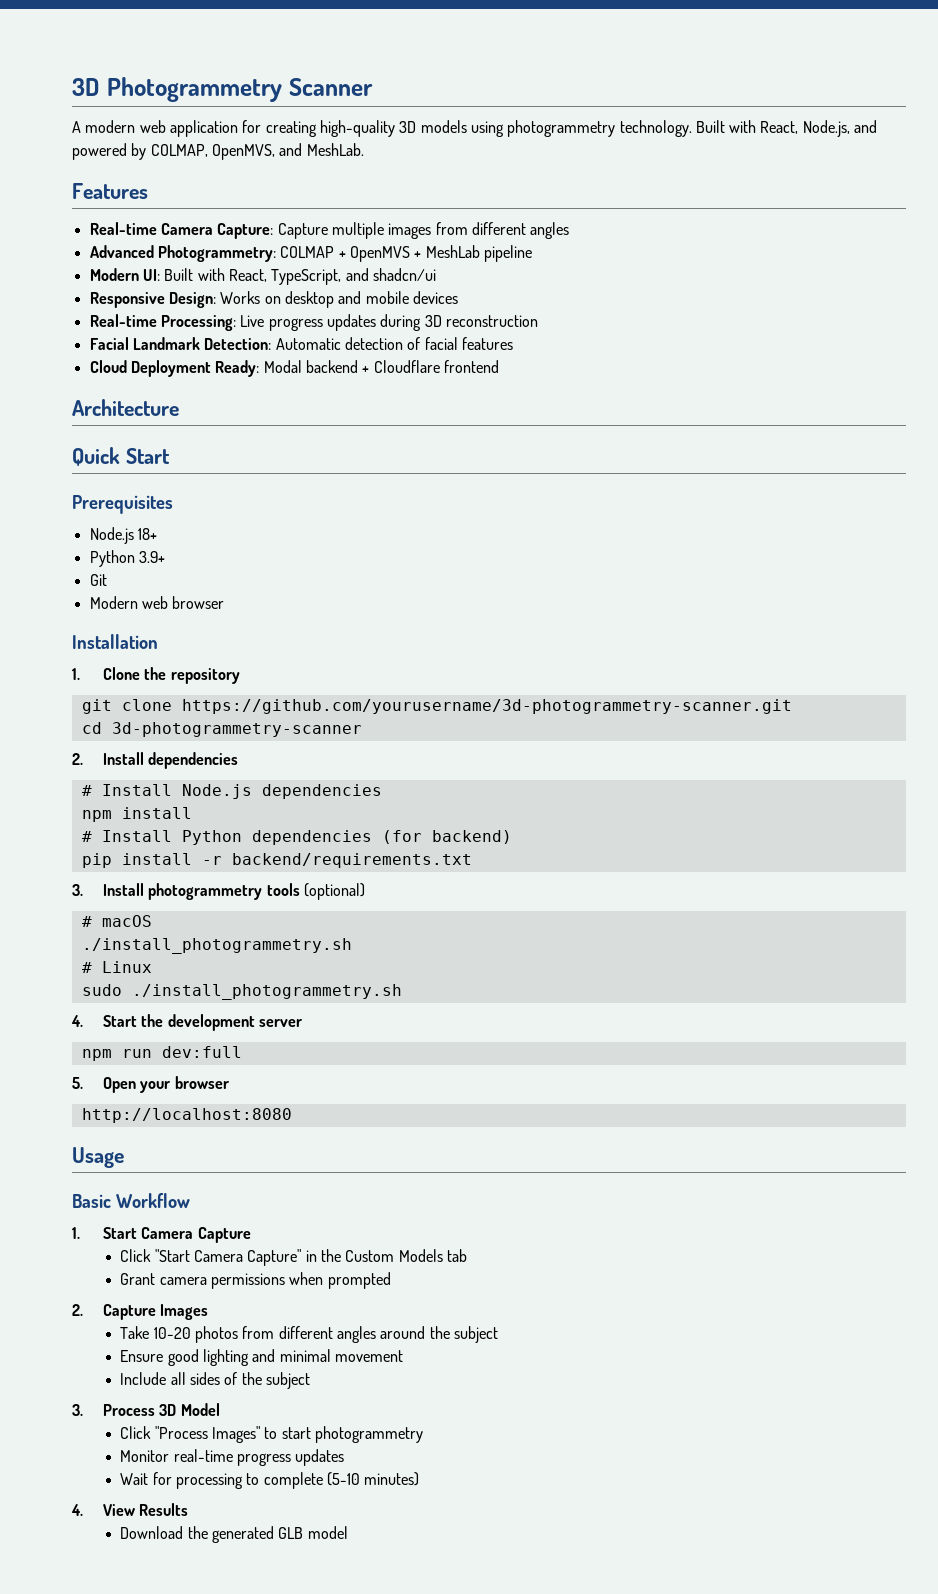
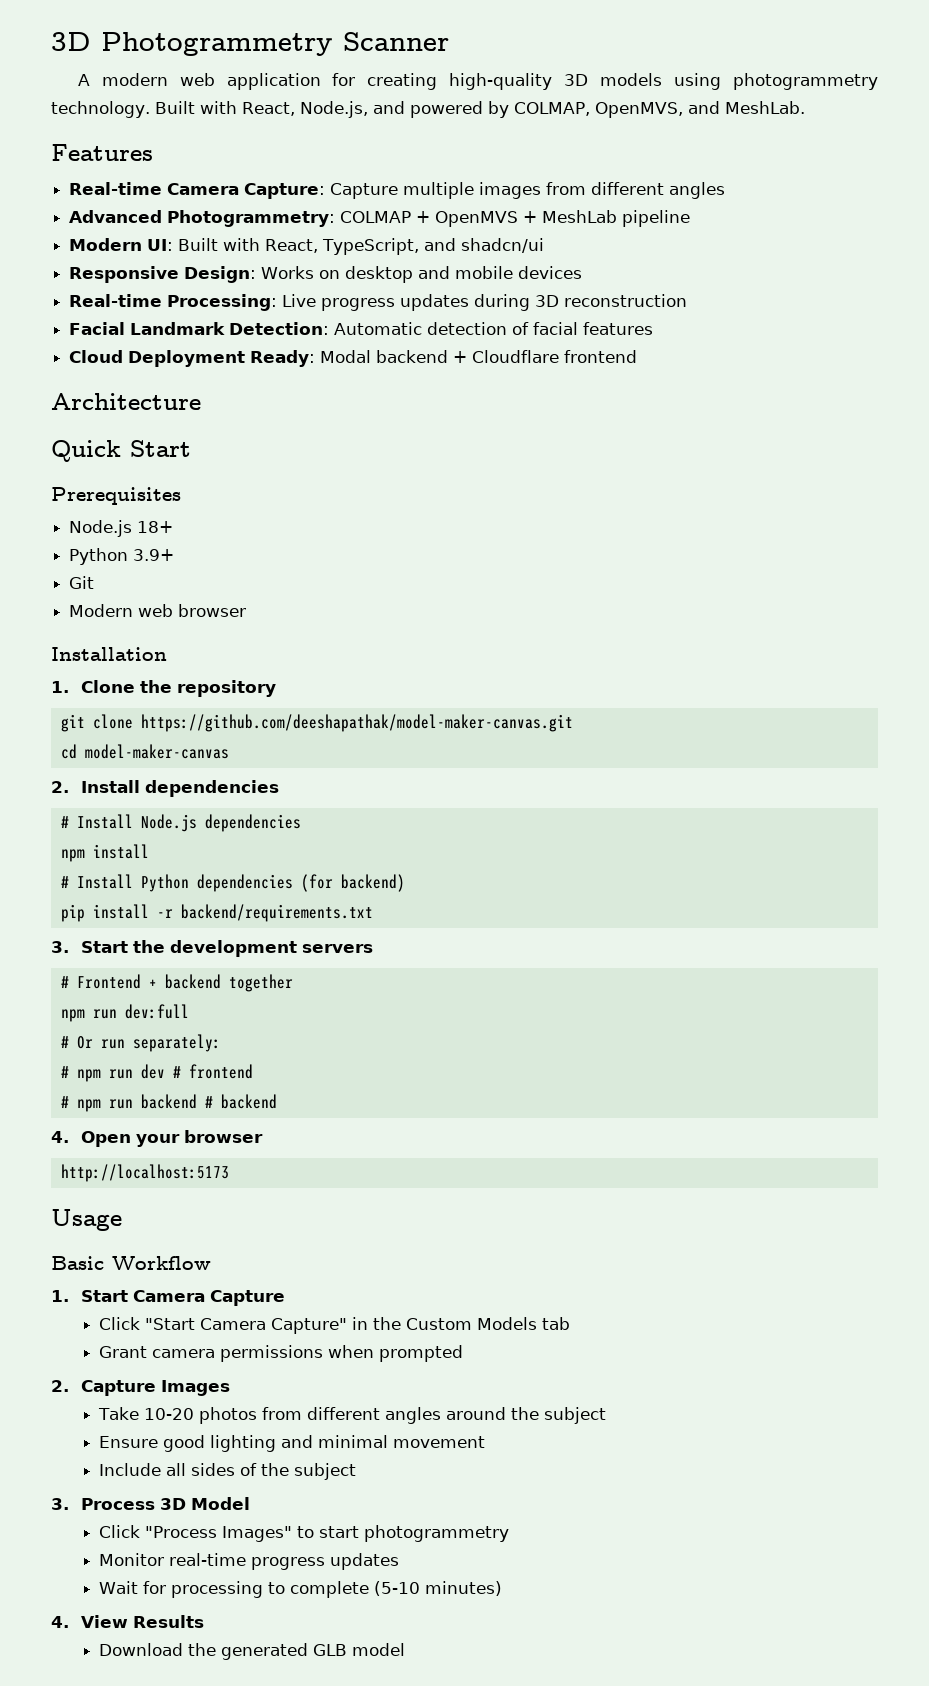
[181,699,792,714] https://github.com/yourusername/3d-photogrammetry-scanner.git -> [140,714,573,732] https://github.com/deeshapathak/model-maker-canvas.git
[111,722,362,737] 3d-photogrammetry-scanner -> [84,744,229,759] model-maker-canvas
[102,883,365,900] [81,915,152,927] [81,938,352,954] [81,961,152,973] [81,984,402,1000] [71,1014,302,1031] [81,1046,242,1061] [72,1077,83,1089] Install photogrammetry tools (optional) // # macOS // ./install_photogrammetry.sh // # Linux // sudo ./install_photogrammetry.sh // 4. Start the development server // npm run dev:full // 5. -> [80,940,373,957] [60,974,293,992] [60,1004,189,1022] [60,1034,221,1052] [60,1064,253,1082] [60,1094,277,1112] [51,1131,69,1143] Start the development servers // # Frontend + backend together // npm run dev:full // # Or run separately: // # npm run dev # frontend // # npm run backend # backend // 4.
[81,1108,292,1123] http://localhost:8080 -> [60,1164,229,1182] http://localhost:5173

